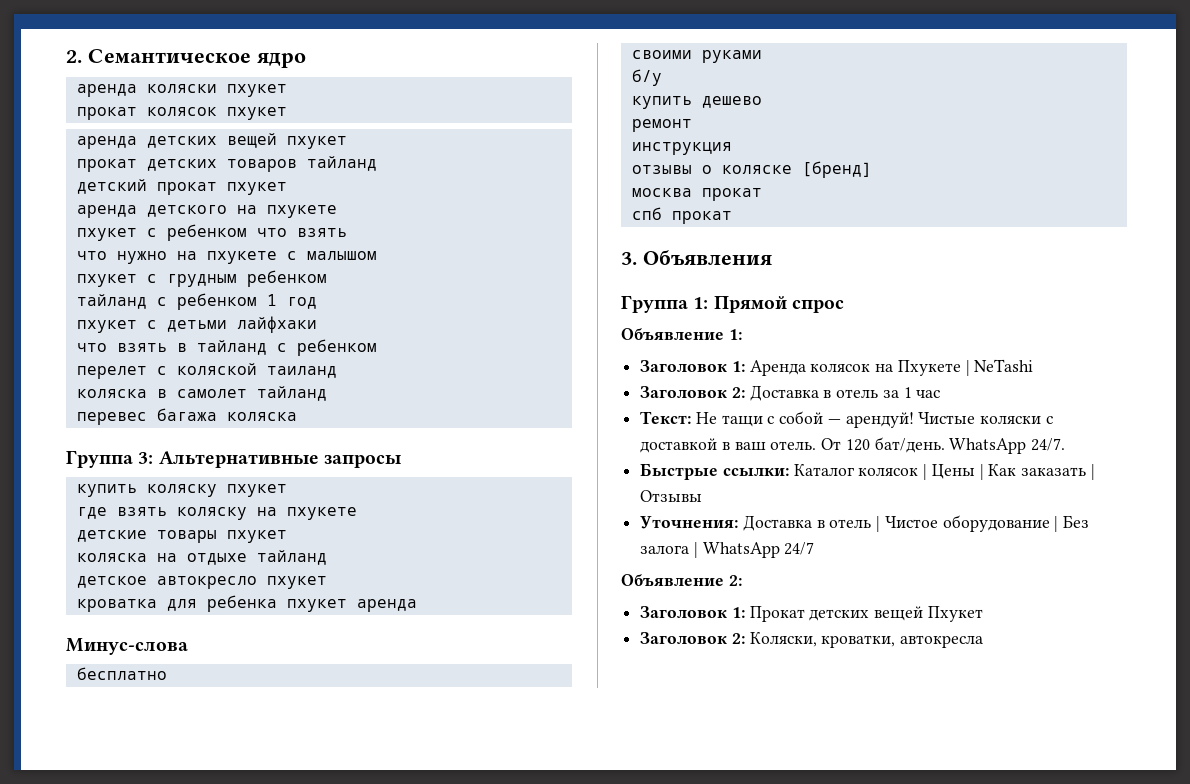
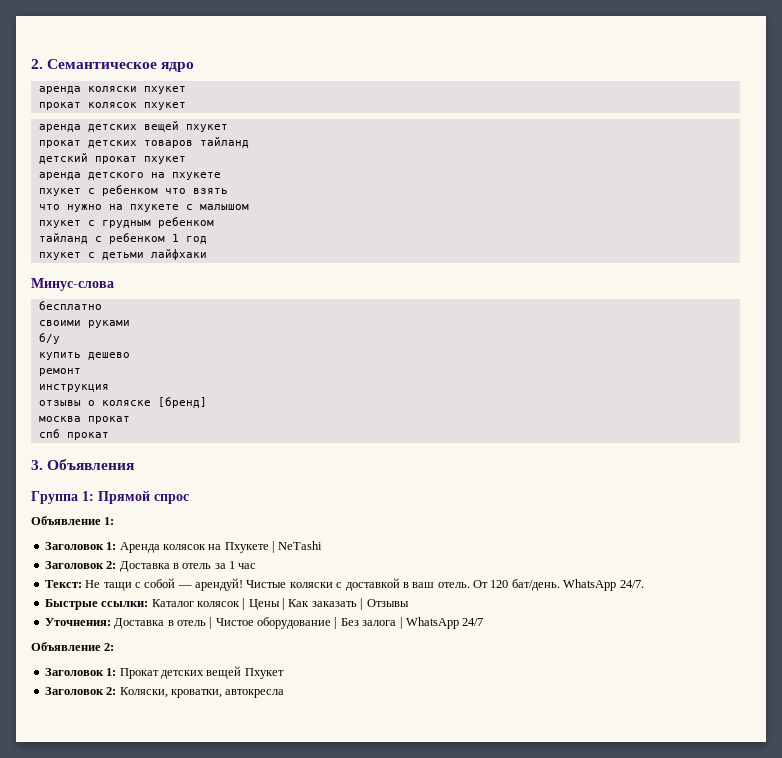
[76,339,377,356] [76,363,337,379] [76,386,327,401] [76,408,297,425] [66,450,402,468] [76,484,287,497] [76,507,357,520] [76,530,287,543] [76,550,327,565] [76,576,327,589] [76,595,417,612] // что взять в тайланд с ребенком // перелет с коляской таиланд // коляска в самолет тайланд // перевес багажа коляска // Группа 3: Альтернативные запросы // купить коляску пхукет // где взять коляску на пхукете // детские товары пхукет // коляска на отдыхе тайланд // детское автокресло пхукет // кроватка для ребенка пхукет аренда -> (207, 254) none

